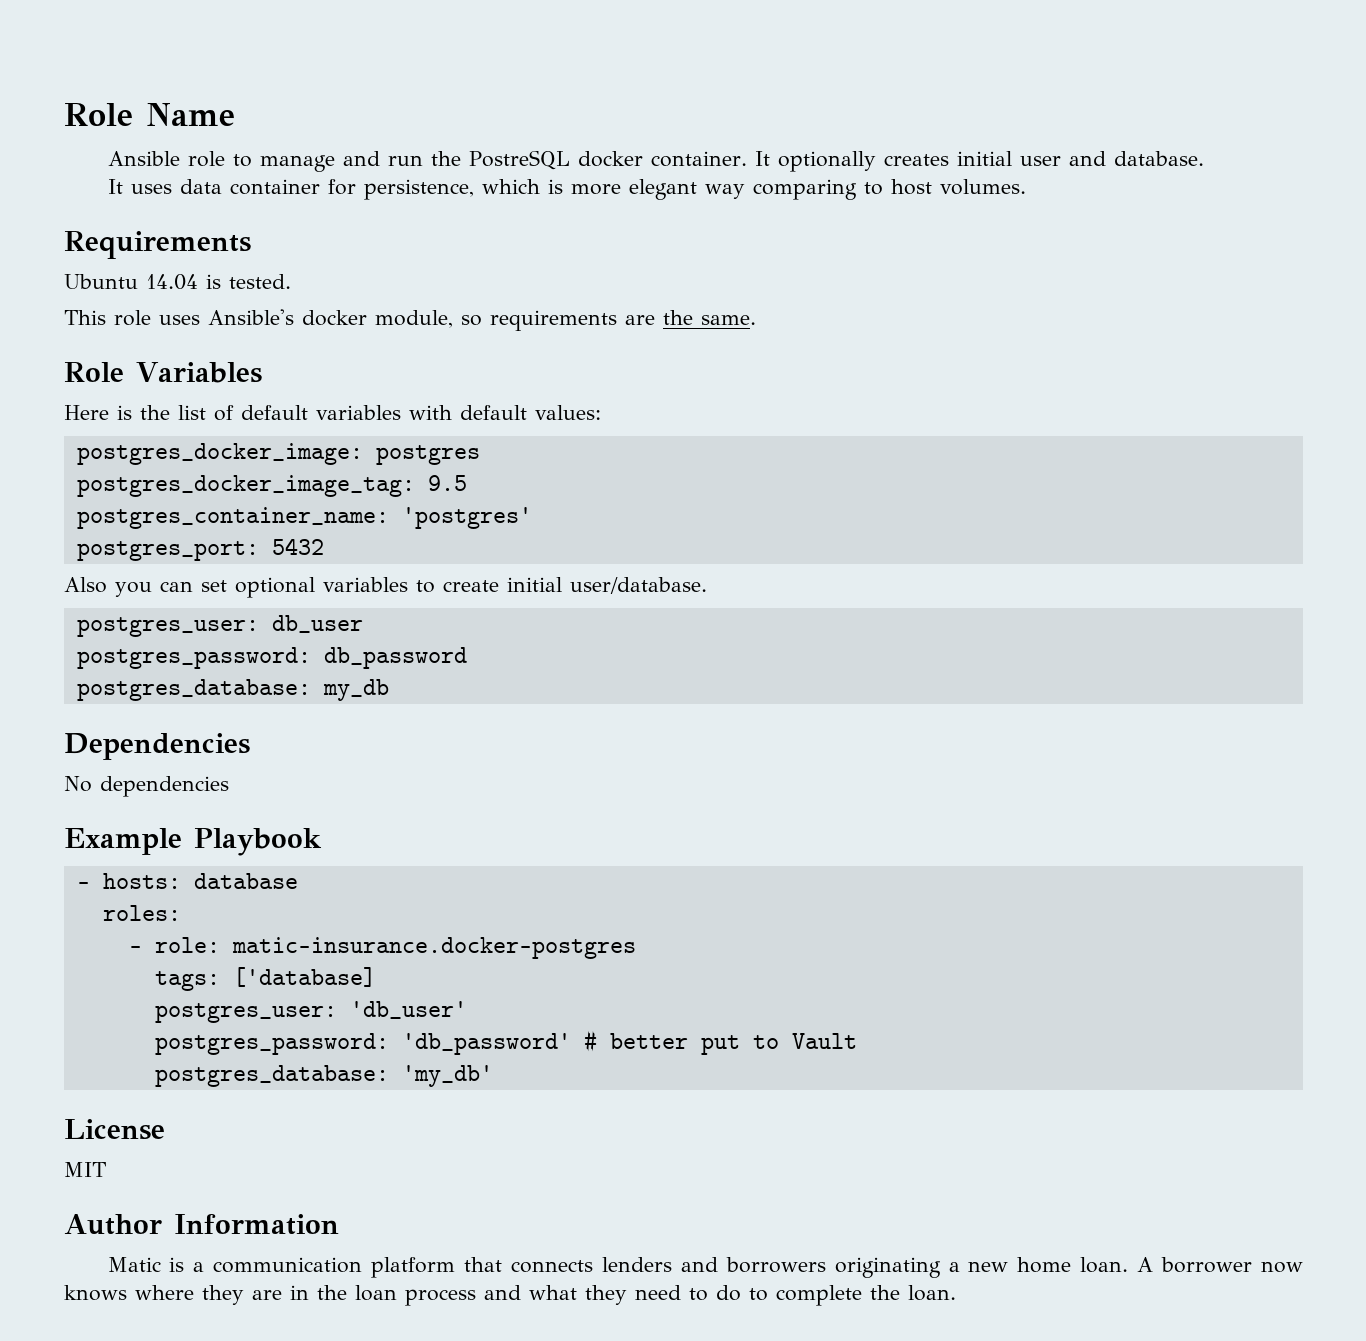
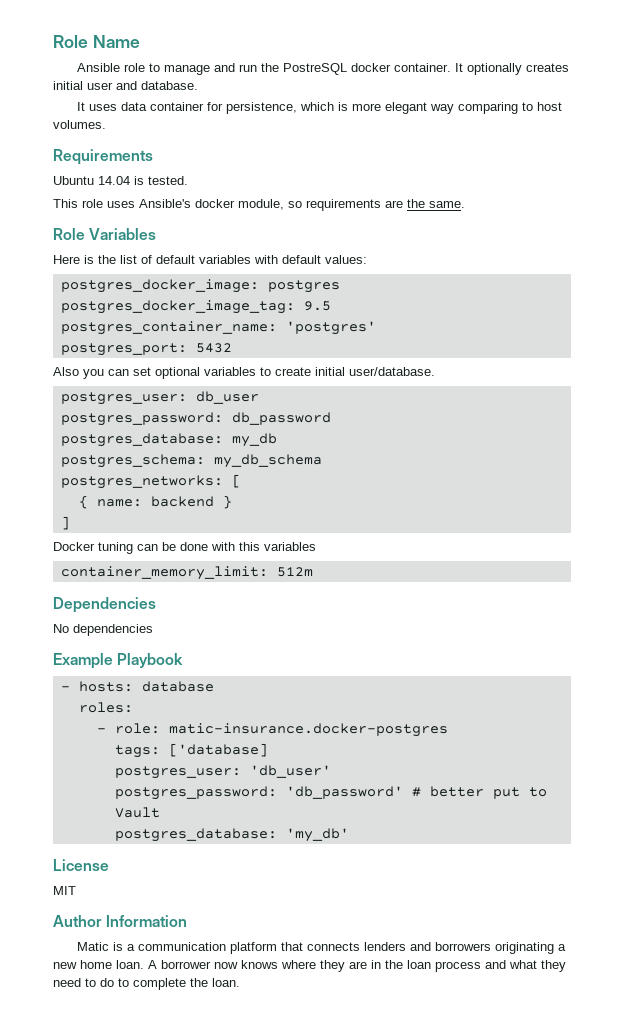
(389, 690) none -> [60,454,322,468] [60,474,241,489] [78,495,232,509] [60,516,70,530] [53,542,316,554] [60,566,313,580] // postgres_schema: my_db_schema // postgres_networks: [ // { name: backend } // ] // Docker tuning can be done with this variables // container_memory_limit: 512m

